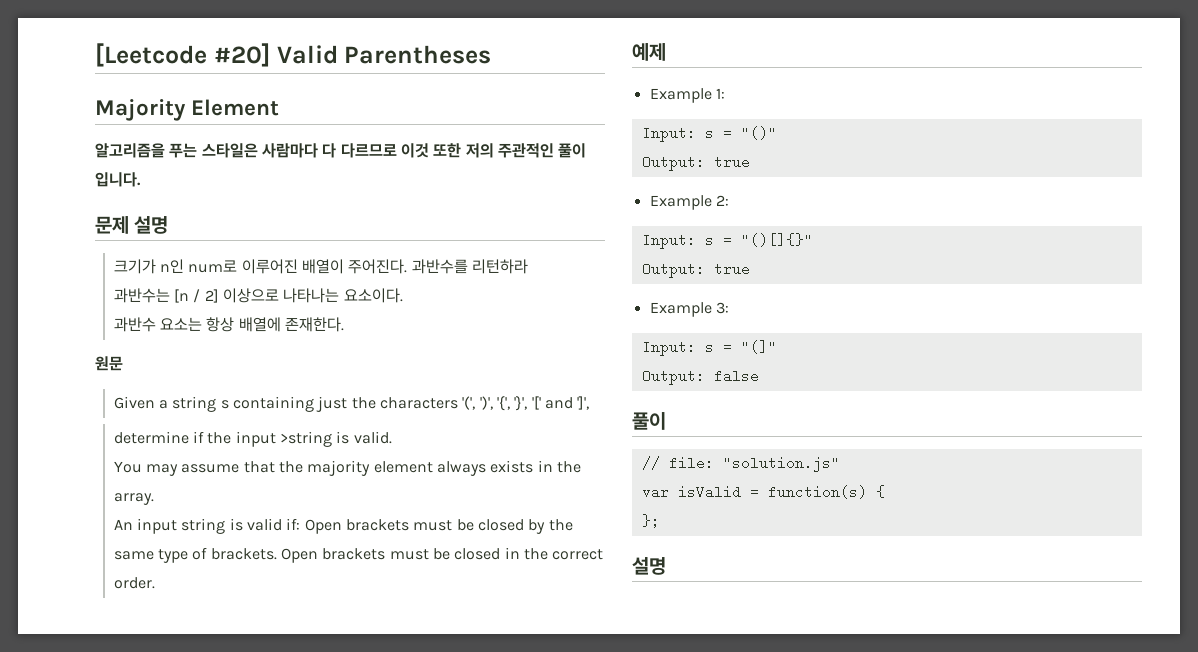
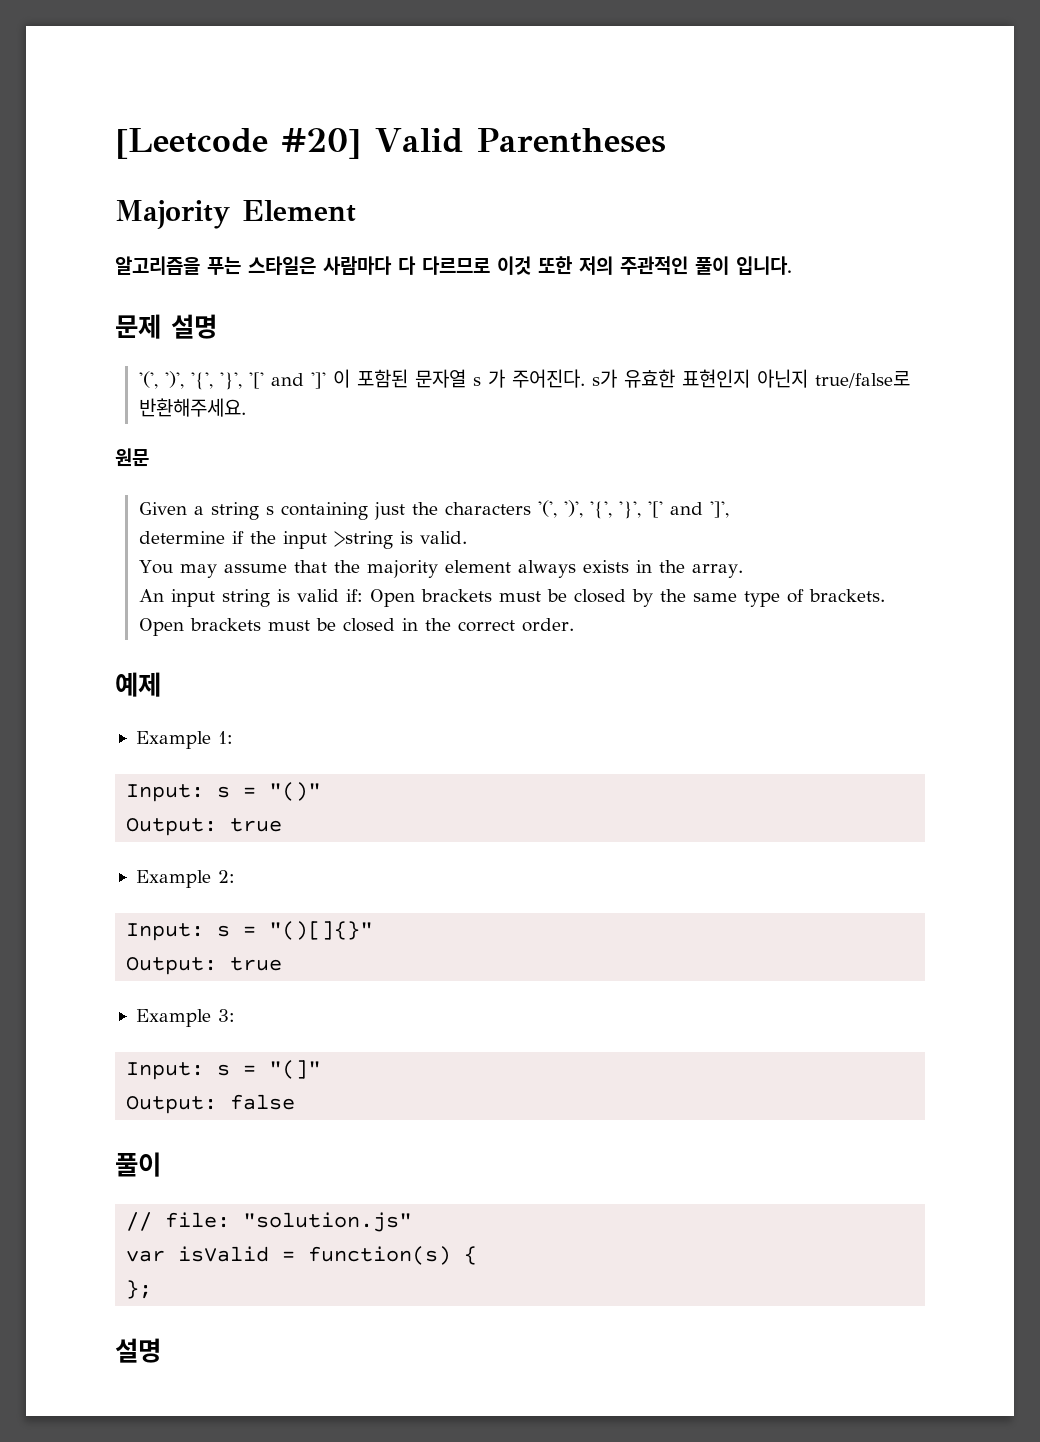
[113,259,529,274] [113,288,403,303] [113,317,345,332] 크기가 n인 num로 이루어진 배열이 주어진다. 과반수를 리턴하라 // 과반수는 [n / 2] 이상으로 나타나는 요소이다. // 과반수 요소는 항상 배열에 존재한다. -> [138,369,910,390] [138,398,246,417] '(', ')', '{', '}', '[' and ']' 이 포함된 문자열 s 가 주어진다. s가 유효한 표현인지 아닌지 true/false로 반환해주세요.

